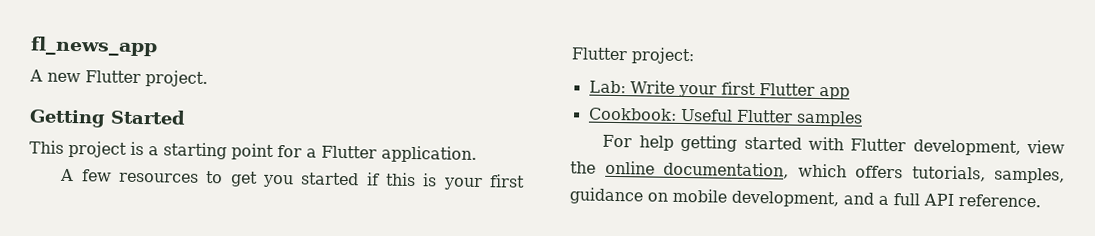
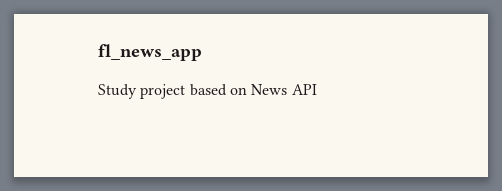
[29,69,208,88] [29,109,186,128] [29,140,477,163] [60,168,525,191] [571,47,695,65] [588,80,850,100] [587,107,863,127] [602,134,1065,156] [570,160,1065,184] [569,187,1041,208] A new Flutter project. // Getting Started // This project is a starting point for a Flutter application. // A few resources to get you started if this is your first Flutter project: // Lab: Write your first Flutter app // Cookbook: Useful Flutter samples // For help getting started with Flutter development, view the online documentation, which offers tutorials, samples, guidance on mobile development, and a full API reference. -> [98,84,317,99] Study project based on News API

